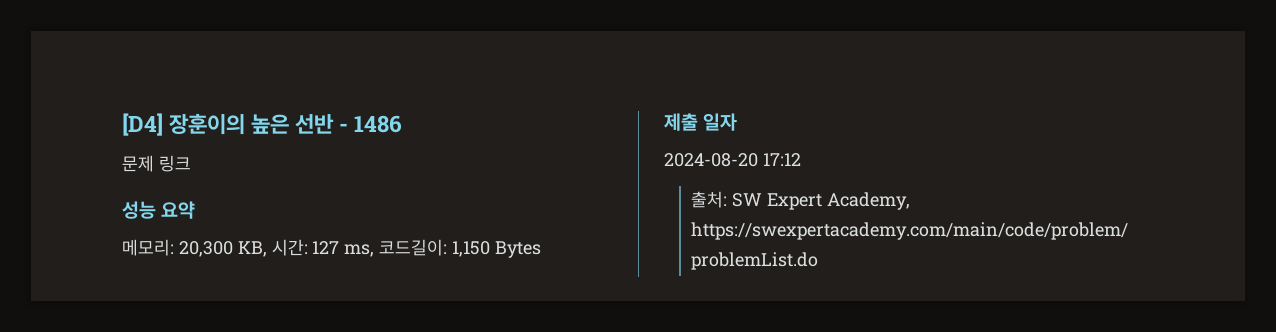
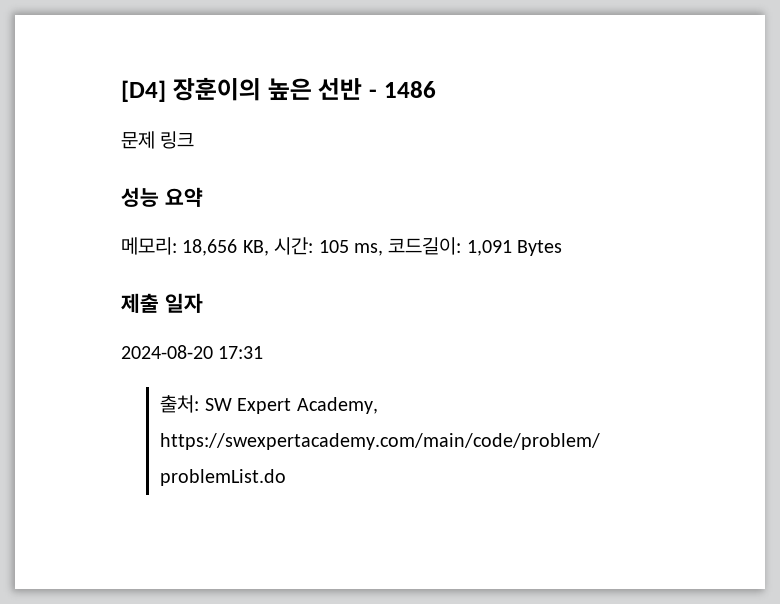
[178,241,233,257] 20,300 -> [182,239,238,256] 18,656
[312,241,340,254] 127 -> [318,240,349,253] 105
[452,241,491,257] 1,150 -> [466,240,512,256] 1,091
[762,153,801,166] 17:12 -> [218,346,264,359] 17:31

